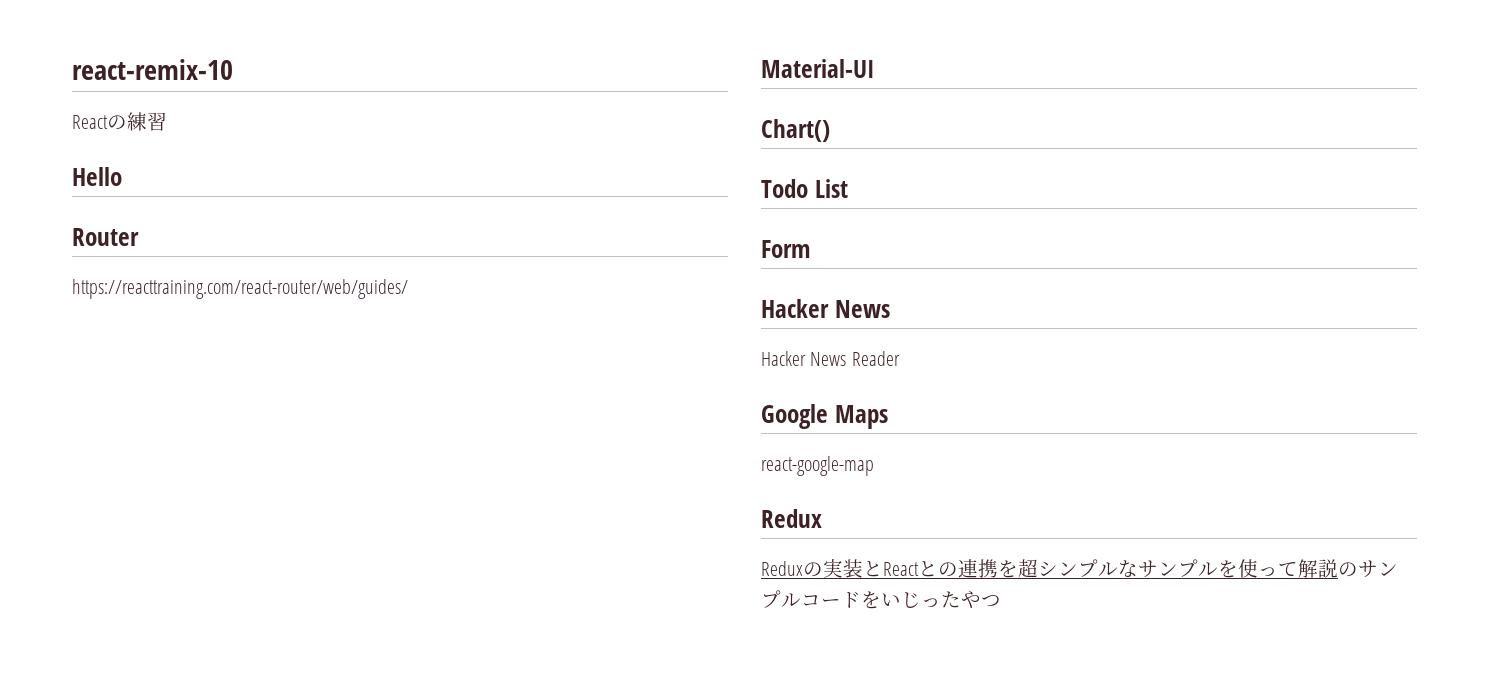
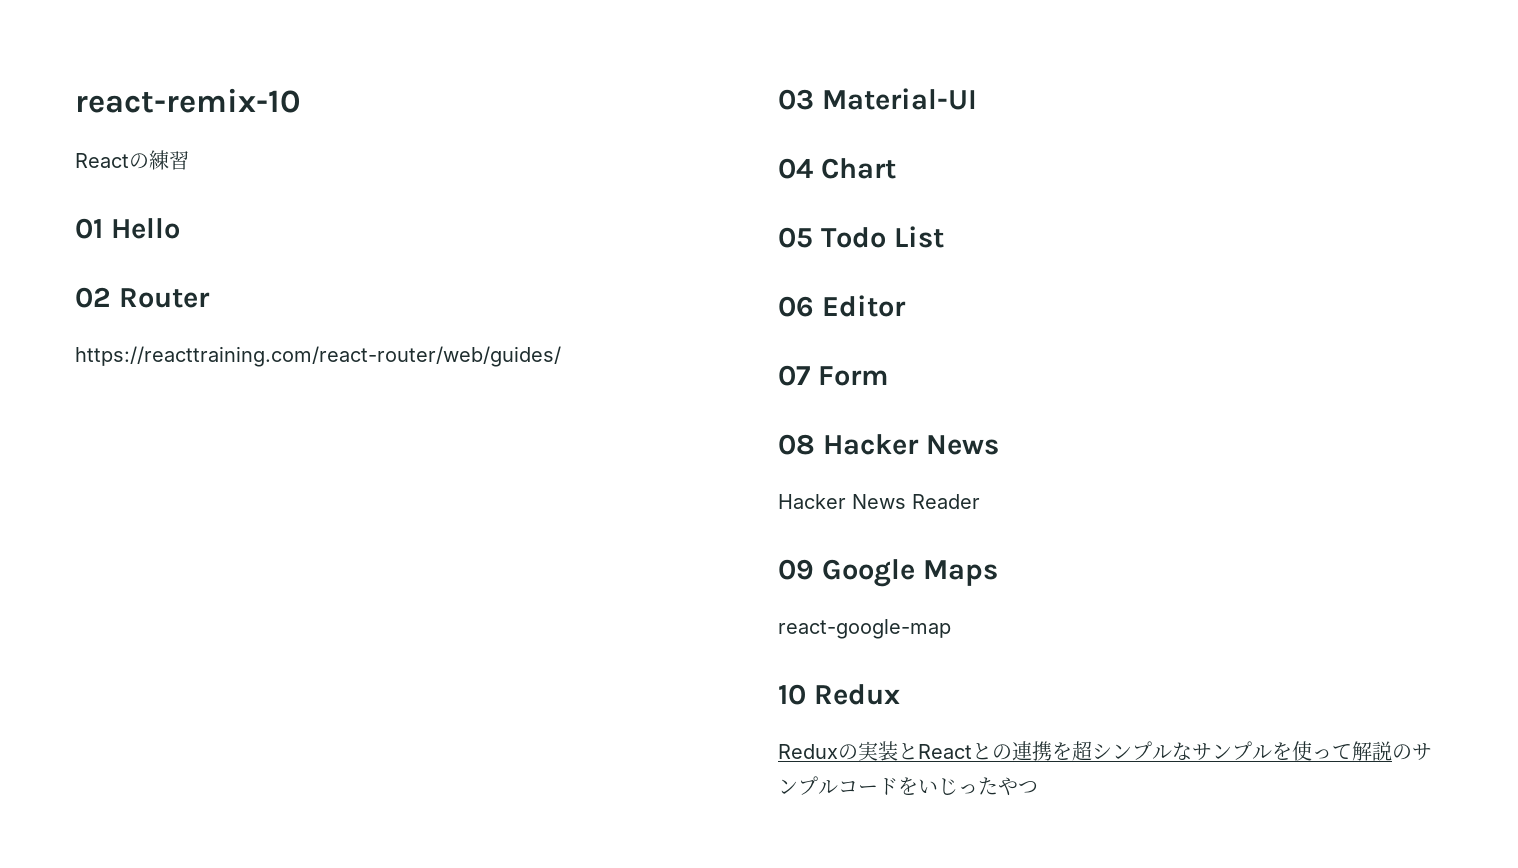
(167, 121) none -> [75,218,103,239] 01
(122, 176) none -> [75,287,111,308] 02
(408, 289) none -> [778,89,814,110] 03
[761,119,830,142] Chart() // -> [778,158,896,179] [778,227,813,248] 04 Chart // 05
(848, 188) none -> [778,295,906,317] [778,365,810,386] 06 Editor // 07
(810, 249) none -> [778,434,815,455] 08
(900, 358) none -> [778,559,814,580] 09
(874, 466) none -> [778,684,806,705] 10

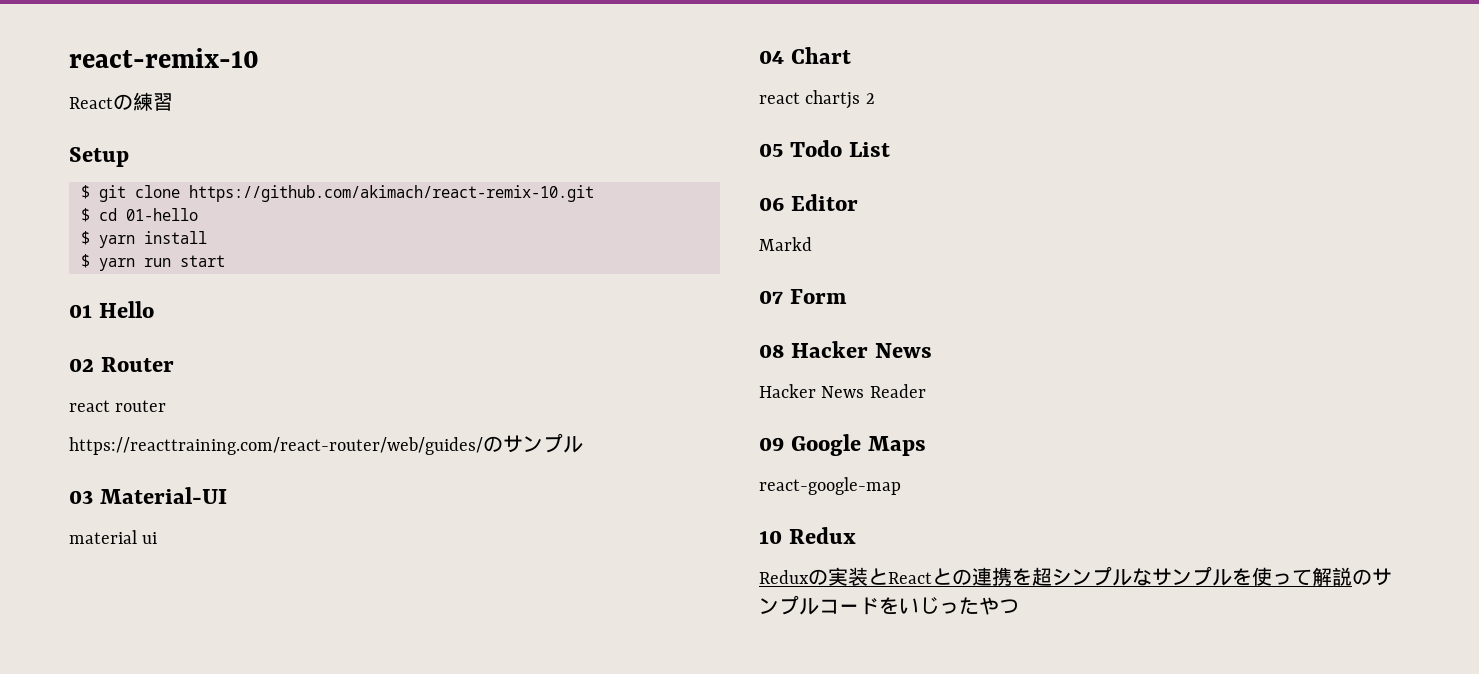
(189, 160) none -> [69,147,129,167] [80,185,594,202] [80,208,198,222] [80,231,207,248] [80,254,225,271] // Setup // $ git clone https://github.com/akimach/react-remix-10.git // $ cd 01-hello // $ yarn install // $ yarn run start
(210, 298) none -> [69,400,167,412] // react router
(561, 356) none -> [483,433,583,453] のサンプル
(977, 99) none -> [69,530,158,544] // material ui
(896, 168) none -> [759,90,875,109] // react chartjs 2
(906, 306) none -> [759,237,812,251] // Markd

